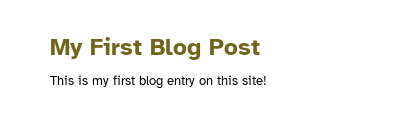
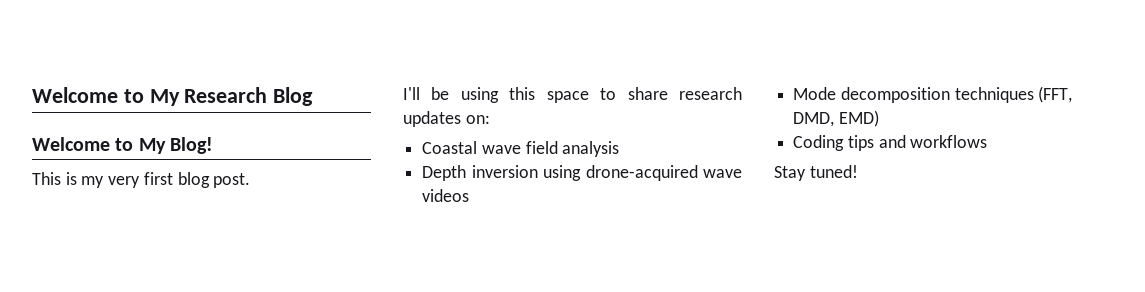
[50,37,260,60] My First Blog Post -> [32,87,314,106] [32,137,213,154] Welcome to My Research Blog // Welcome to My Blog!
(109, 82) none -> [108,176,141,188] very
[167,75,267,87] entry on this site! -> [213,173,251,188] [403,87,742,103] [403,111,490,127] [422,141,620,157] [422,165,742,181] [422,189,470,202] [793,86,1073,103] [793,110,879,127] [793,135,988,151] [774,165,858,181] post. // I'll be using this space to share research updates on: // Coastal wave field analysis // Depth inversion using drone-acquired wave videos // Mode decomposition techniques (FFT, DMD, EMD) // Coding tips and workflows // Stay tuned!

